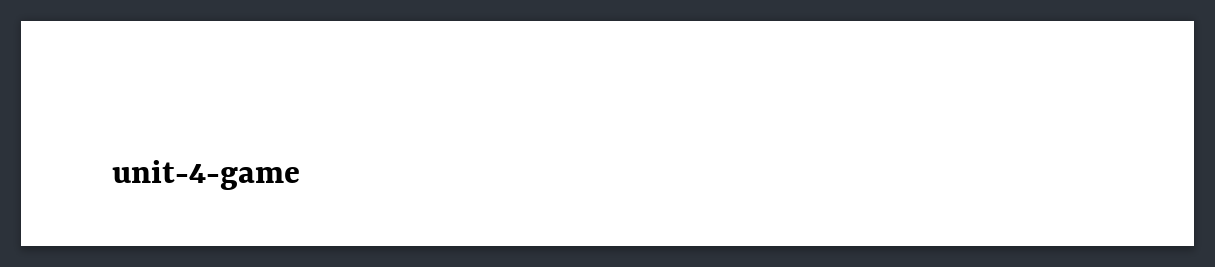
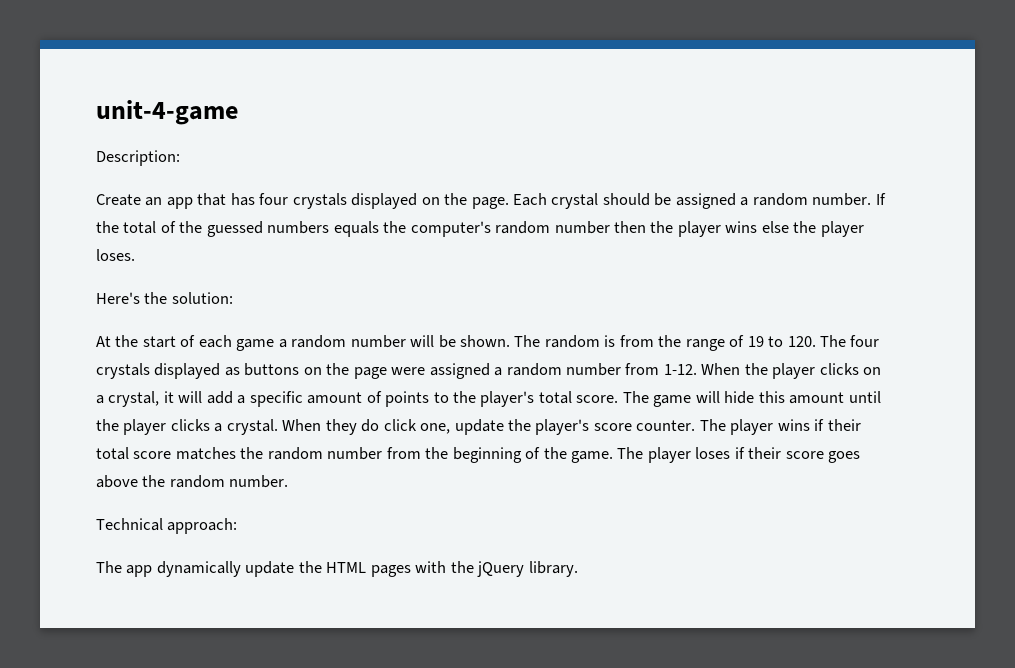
(300, 175) none -> [96,150,180,166] [96,193,886,209] [96,221,864,237] [96,249,135,261] [96,292,233,304] [96,335,880,351] [96,363,882,379] [96,391,881,407] [96,419,861,435] [96,447,861,463] [96,475,289,488] [96,518,238,534] [96,561,578,577] // Description: // Create an app that has four crystals displayed on the page. Each crystal should be assigned a random number. If the total of the guessed numbers equals the computer's random number then the player wins else the player loses. // Here's the solution: // At the start of each game a random number will be shown. The random is from the range of 19 to 120. The four crystals displayed as buttons on the page were assigned a random number from 1-12. When the player clicks on a crystal, it will add a specific amount of points to the player's total score. The game will hide this amount until the player clicks a crystal. When they do click one, update the player's score counter. The player wins if their total score matches the random number from the beginning of the game. The player loses if their score goes above the random number. // Technical approach: // The app dynamically update the HTML pages with the jQuery library.

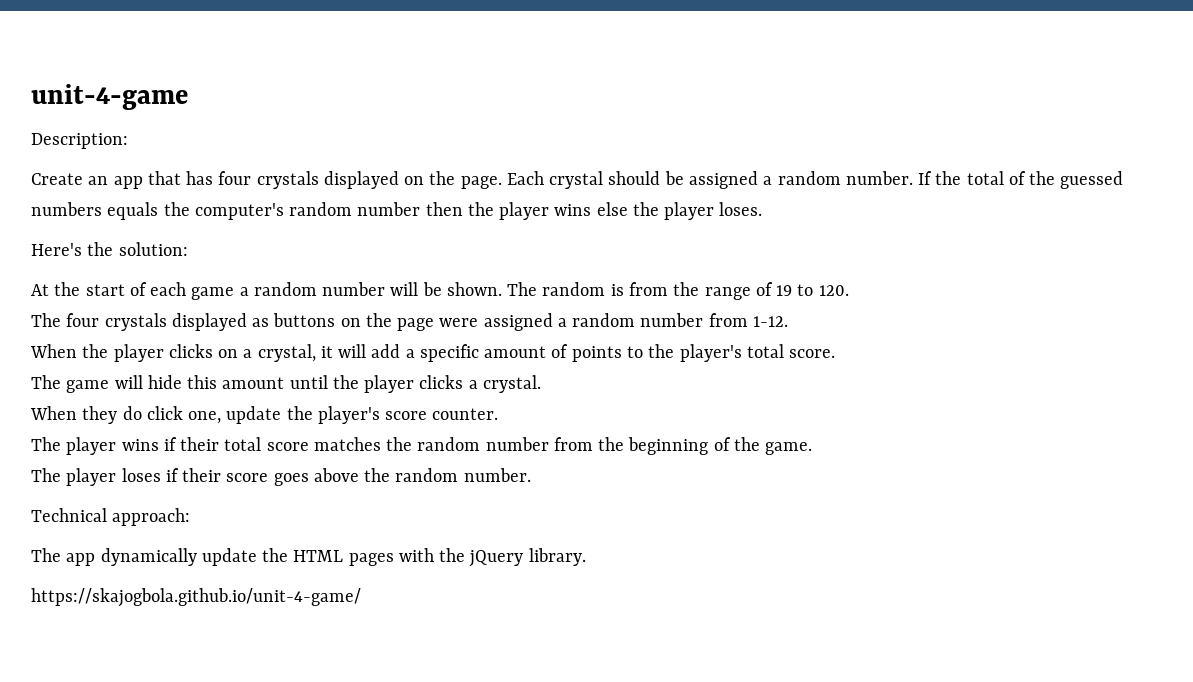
(816, 341) none -> (849, 290) //
(697, 369) none -> (788, 321) //
(619, 399) none -> (836, 353) //
(278, 427) none -> (541, 384) //
(696, 425) none -> (499, 414) //
(614, 457) none -> (813, 448) //
(578, 569) none -> [31,588,361,607] // https://skajogbola.github.io/unit-4-game/

